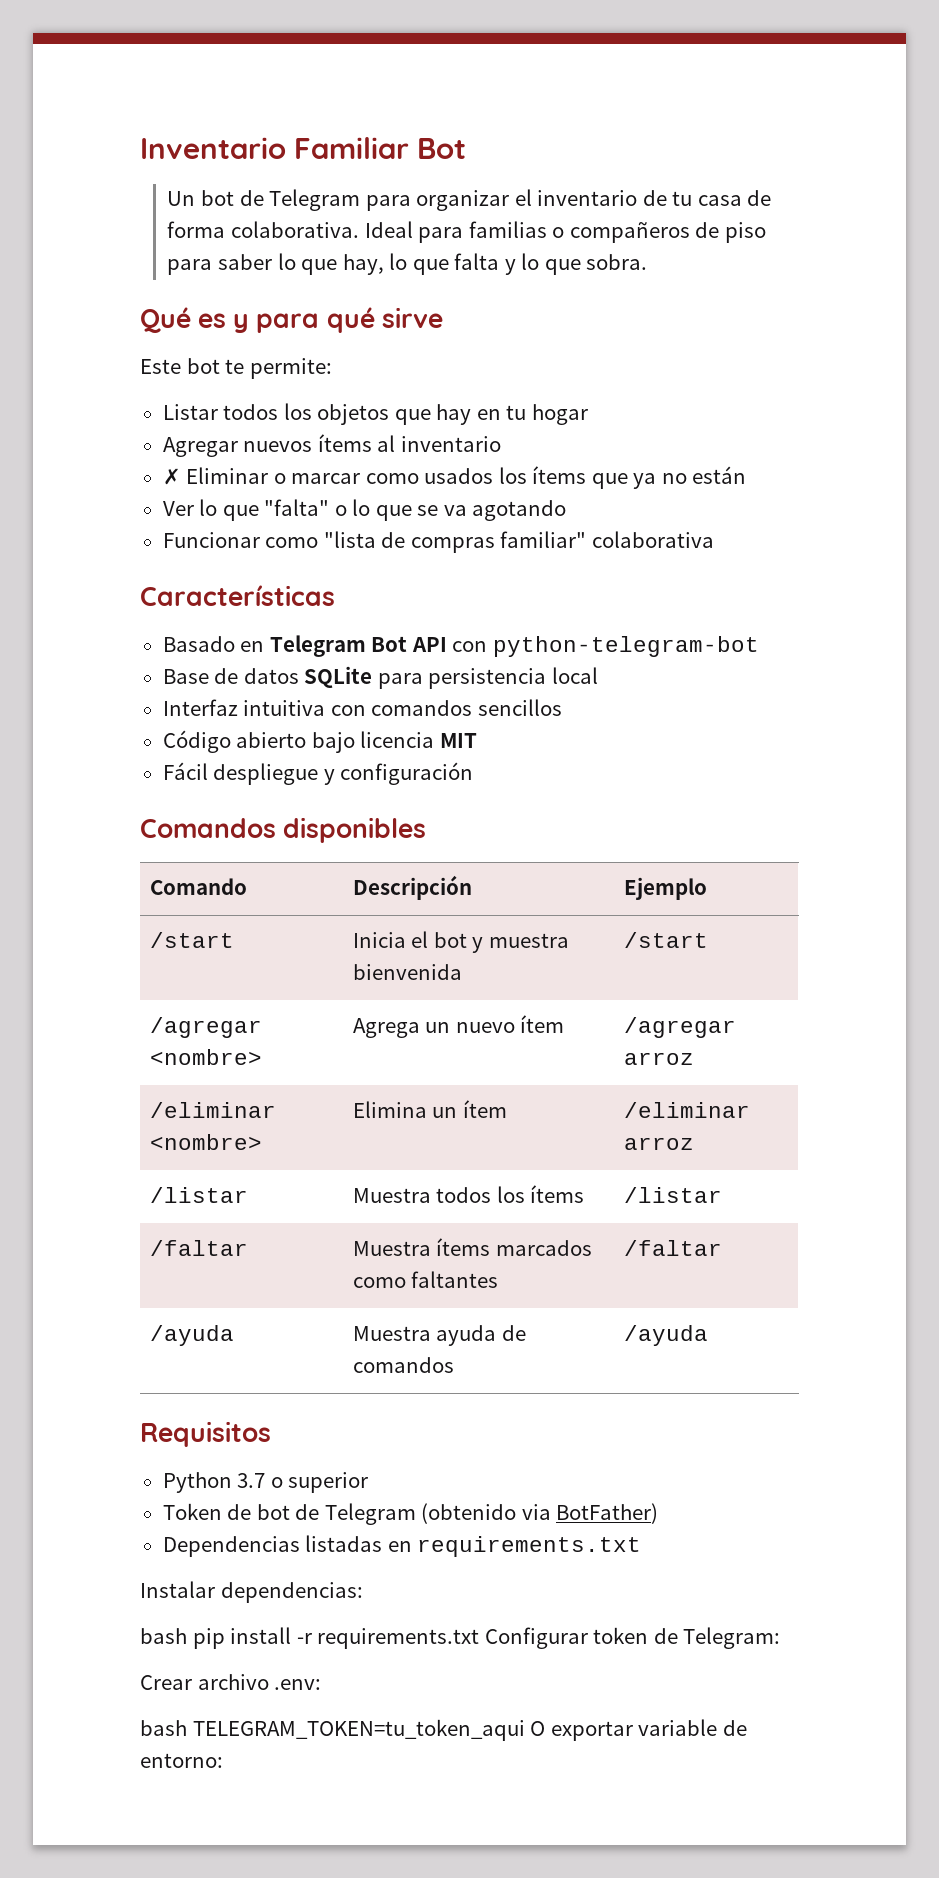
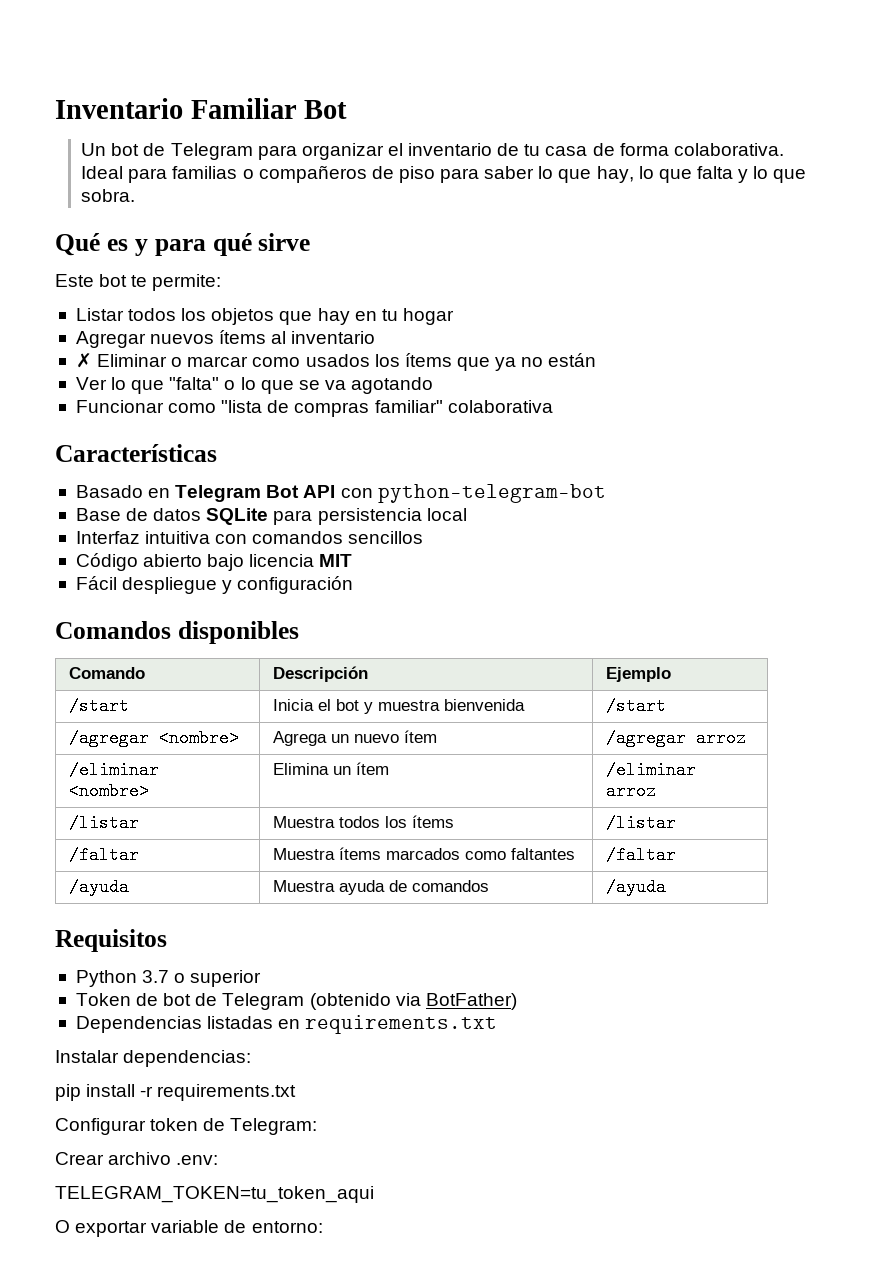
[140,1628,187,1644] bash -> (252, 1058) none
(480, 1638) none -> (297, 1092) //
[140,1720,187,1736] bash -> (219, 1160) none
(525, 1730) none -> (374, 1194) //

